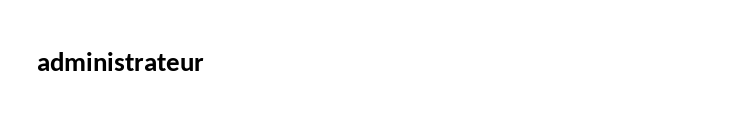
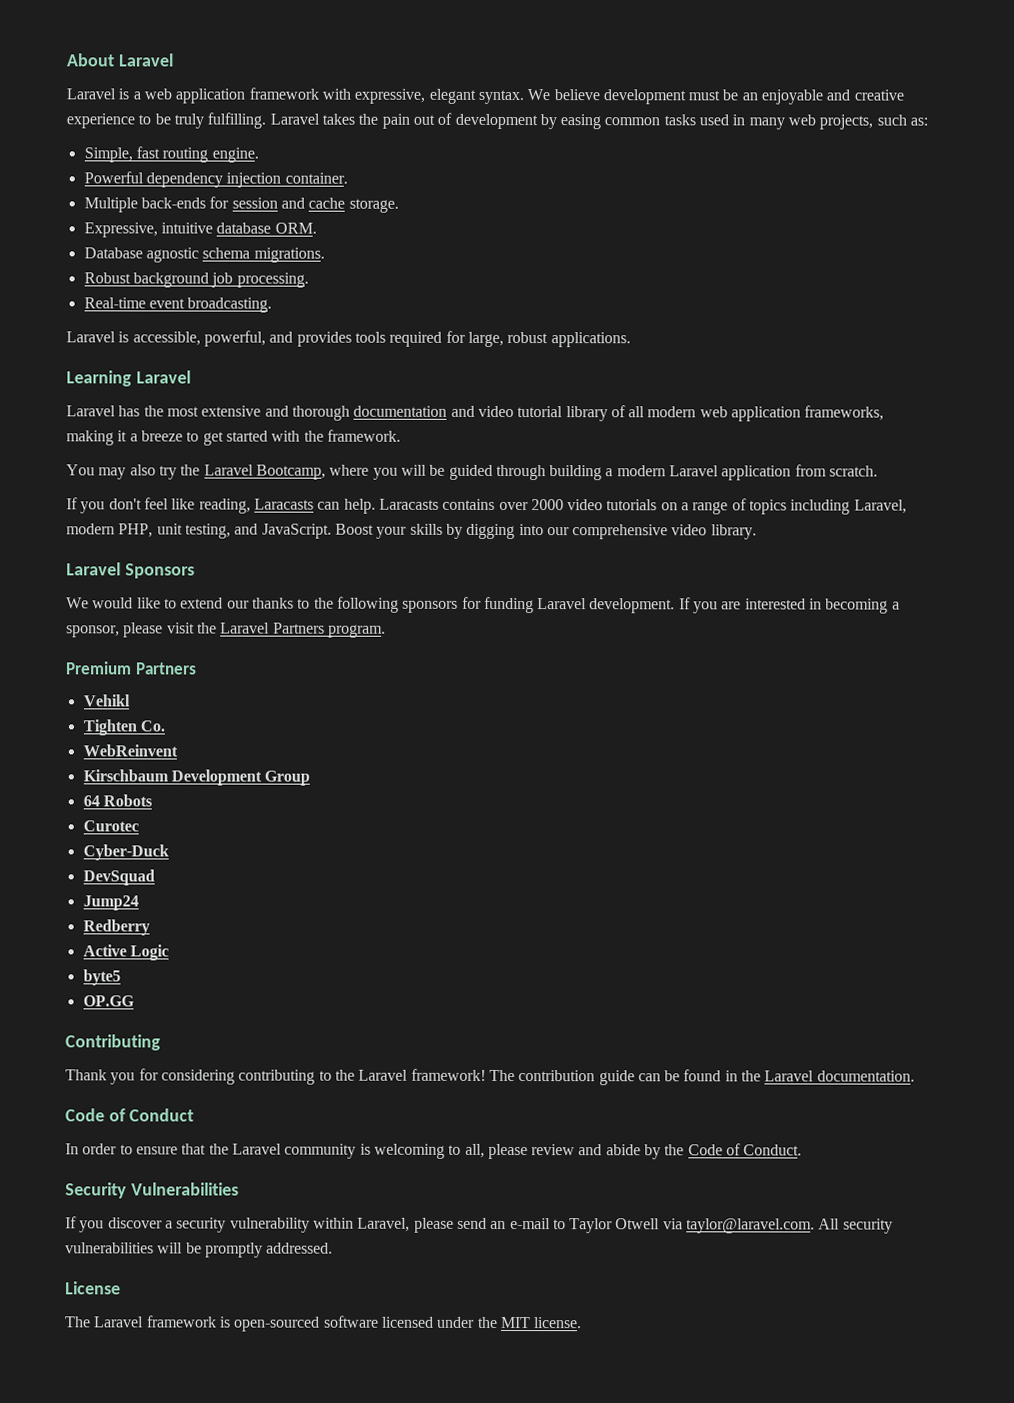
[37,52,204,71] administrateur -> [66,53,174,67] [66,87,904,105] [66,112,929,130] [83,146,259,163] [83,171,348,188] [83,196,399,213] [83,222,317,238] [83,247,325,263] [83,272,309,288] [83,297,273,313] [66,330,631,348] [66,370,191,387] [66,405,885,422] [66,429,401,446] [66,464,879,481] [66,497,907,515] [66,523,757,540] [66,562,195,579] [66,596,900,614] [66,622,386,638] [66,661,197,675] [82,694,131,707] [82,719,165,736] [82,744,178,757] [82,769,311,786] [82,794,152,807] [82,820,139,832] [82,844,169,861] [82,869,155,886] [82,895,139,911] [82,919,150,936] [82,944,169,961] [82,969,121,986] [82,995,135,1007] [65,1034,161,1051] [65,1068,915,1086] [65,1108,195,1122] [65,1143,803,1160] [65,1182,239,1199] [65,1216,893,1234] [65,1242,334,1258] [65,1281,121,1295] [65,1315,583,1332] About Laravel // Laravel is a web application framework with expressive, elegant syntax. We believe development must be an enjoyable and creative experience to be truly fulfilling. Laravel takes the pain out of development by easing common tasks used in many web projects, such as: // Simple, fast routing engine. // Powerful dependency injection container. // Multiple back-ends for session and cache storage. // Expressive, intuitive database ORM. // Database agnostic schema migrations. // Robust background job processing. // Real-time event broadcasting. // Laravel is accessible, powerful, and provides tools required for large, robust applications. // Learning Laravel // Laravel has the most extensive and thorough documentation and video tutorial library of all modern web application frameworks, making it a breeze to get started with the framework. // You may also try the Laravel Bootcamp, where you will be guided through building a modern Laravel application from scratch. // If you don't feel like reading, Laracasts can help. Laracasts contains over 2000 video tutorials on a range of topics including Laravel, modern PHP, unit testing, and JavaScript. Boost your skills by digging into our comprehensive video library. // Laravel Sponsors // We would like to extend our thanks to the following sponsors for funding Laravel development. If you are interested in becoming a sponsor, please visit the Laravel Partners program. // Premium Partners // Vehikl // Tighten Co. // WebReinvent // Kirschbaum Development Group // 64 Robots // Curotec // Cyber-Duck // DevSquad // Jump24 // Redberry // Active Logic // byte5 // OP.GG // Contributing // Thank you for considering contributing to the Laravel framework! The contribution guide can be found in the Laravel documentation. // Code of Conduct // In order to ensure that the Laravel community is welcoming to all, please review and abide by the Code of Conduct. // Security Vulnerabilities // If you discover a security vulnerability within Laravel, please send an e-mail to Taylor Otwell via taylor@laravel.com. All security vulnerabilities will be promptly addressed. // License // The Laravel framework is open-sourced software licensed under the MIT license.

